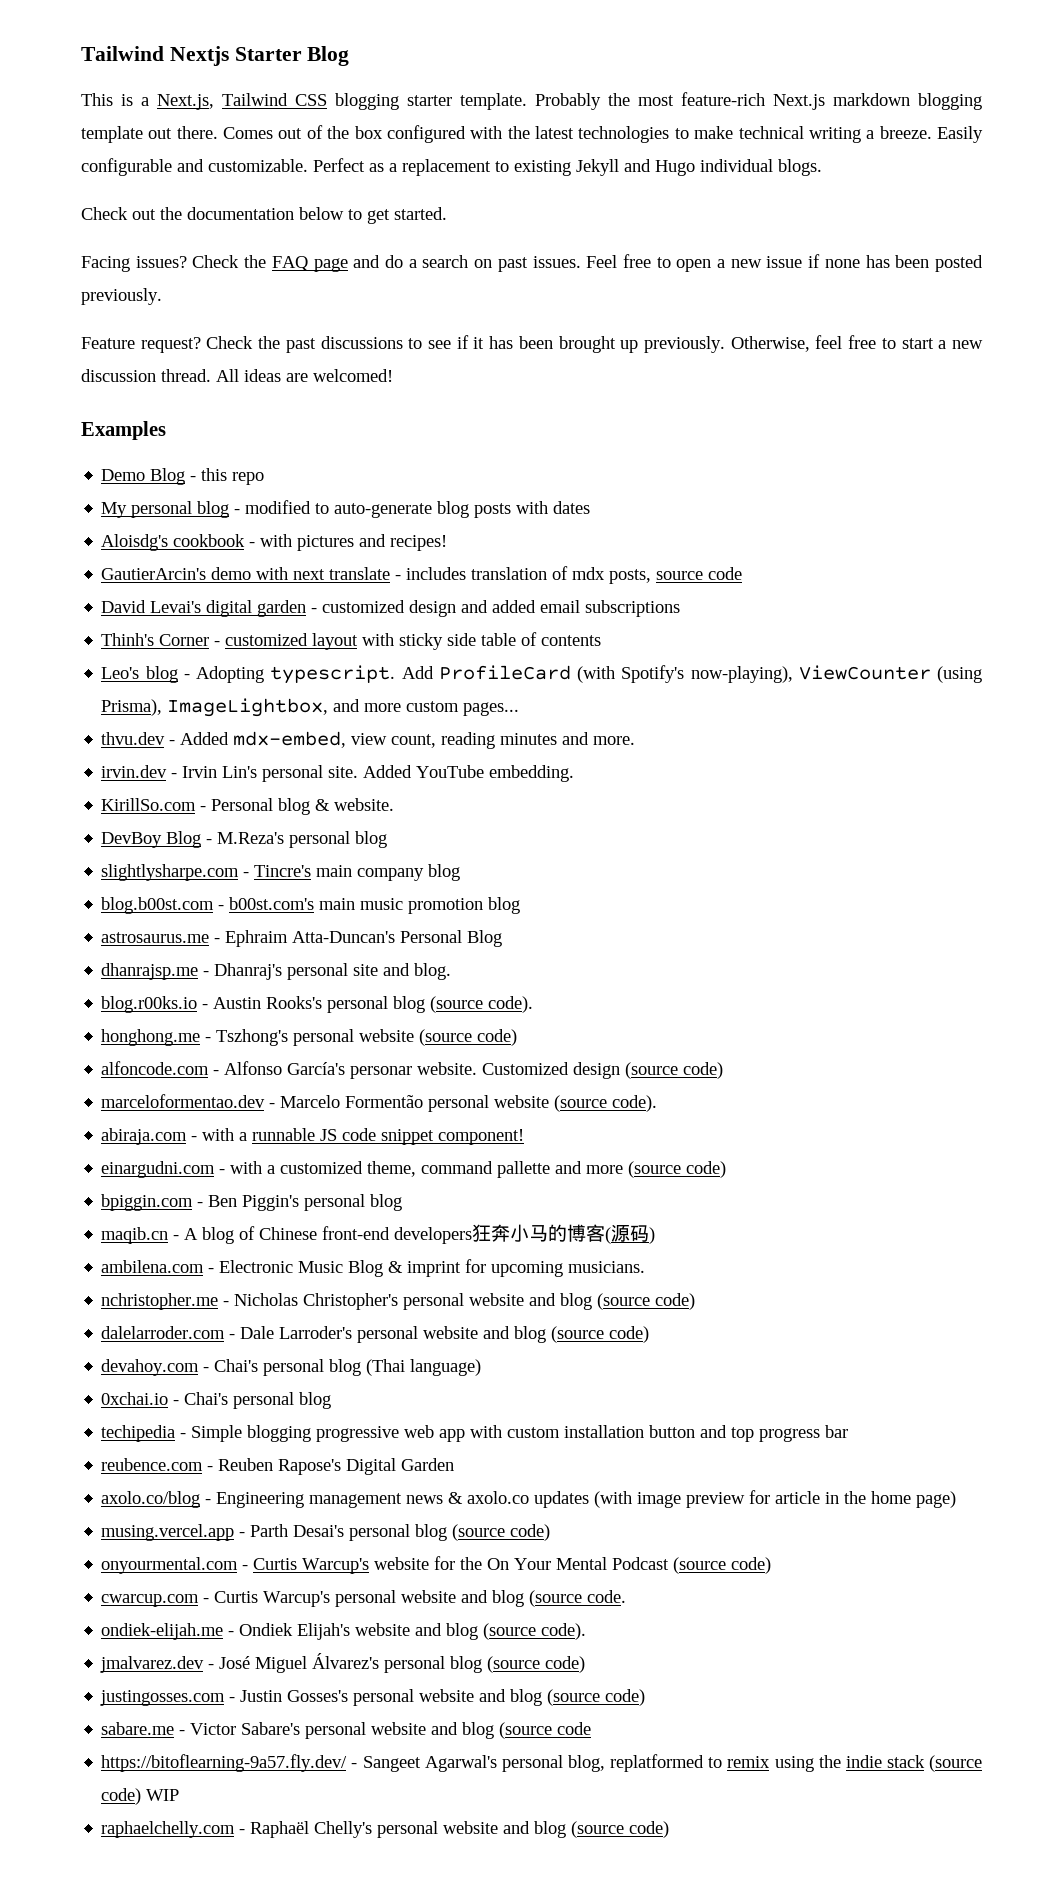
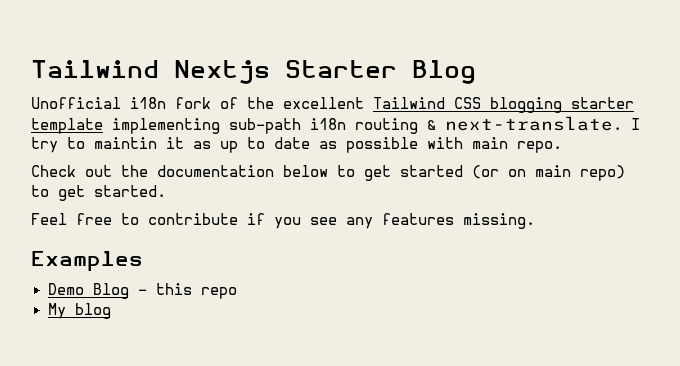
[81,92,982,110] [81,125,983,143] [81,158,822,176] This is a Next.js, Tailwind CSS blogging starter template. Probably the most feature-rich Next.js markdown blogging template out there. Comes out of the box configured with the latest technologies to make technical writing a breeze. Easily configurable and customizable. Perfect as a replacement to existing Jekyll and Hugo individual blogs. -> [31,97,634,113] [31,116,640,134] [31,137,562,153] Unofficial i18n fork of the excellent Tailwind CSS blogging starter template implementing sub-path i18n routing & next-translate. I try to maintin it as up to date as possible with main repo.
[394,207,447,220] [81,254,984,272] [81,288,162,305] [81,335,983,353] [81,369,393,382] started. // Facing issues? Check the FAQ page and do a search on past issues. Feel free to open a new issue if none has been posted previously. // Feature request? Check the past discussions to see if it has been brought up previously. Otherwise, feel free to start a new discussion thread. All ideas are welcomed! -> [400,165,625,181] [31,185,166,201] [31,213,535,229] started (or on main repo) to get started. // Feel free to contribute if you see any features missing.
[131,500,591,518] [101,534,448,551] [101,566,743,584] [101,600,681,617] [101,632,602,650] [101,665,982,684] [101,698,520,717] [101,731,636,749] [101,765,575,782] [101,798,395,815] [101,831,388,848] [101,864,461,881] [101,897,521,914] [101,930,503,947] [101,963,452,980] [101,996,534,1013] [101,1029,518,1046] [101,1061,724,1079] [101,1094,658,1112] [101,1128,525,1145] [101,1161,727,1178] [101,1194,403,1211] [101,1224,656,1244] [101,1259,646,1277] [101,1293,696,1310] [101,1326,650,1343] [101,1359,482,1376] [101,1392,332,1409] [101,1425,849,1442] [101,1458,455,1475] [101,1490,957,1508] [101,1524,551,1541] [101,1556,772,1574] [101,1590,627,1607] [101,1623,587,1640] [100,1653,586,1673] [100,1689,646,1706] [101,1722,592,1739] [101,1754,982,1772] [101,1788,180,1805] [101,1821,670,1838] personal blog - modified to auto-generate blog posts with dates // Aloisdg's cookbook - with pictures and recipes! // GautierArcin's demo with next translate - includes translation of mdx posts, source code // David Levai's digital garden - customized design and added email subscriptions // Thinh's Corner - customized layout with sticky side table of contents // Leo's blog - Adopting typescript. Add ProfileCard (with Spotify's now-playing), ViewCounter (using Prisma), ImageLightbox, and more custom pages... // thvu.dev - Added mdx-embed, view count, reading minutes and more. // irvin.dev - Irvin Lin's personal site. Added YouTube embedding. // KirillSo.com - Personal blog & website. // DevBoy Blog - M.Reza's personal blog // slightlysharpe.com - Tincre's main company blog // blog.b00st.com - b00st.com's main music promotion blog // astrosaurus.me - Ephraim Atta-Duncan's Personal Blog // dhanrajsp.me - Dhanraj's personal site and blog. // blog.r00ks.io - Austin Rooks's personal blog (source code). // honghong.me - Tszhong's personal website (source code) // alfoncode.com - Alfonso García's personar website. Customized design (source code) // marceloformentao.dev - Marcelo Formentão personal website (source code). // abiraja.com - with a runnable JS code snippet component! // einargudni.com - with a customized theme, command pallette and more (source code) // bpiggin.com - Ben Piggin's personal blog // maqib.cn - A blog of Chinese front-end developers狂奔小马的博客(源码) // ambilena.com - Electronic Music Blog & imprint for upcoming musicians. // nchristopher.me - Nicholas Christopher's personal website and blog (source code) // dalelarroder.com - Dale Larroder's personal website and blog (source code) // devahoy.com - Chai's personal blog (Thai language) // 0xchai.io - Chai's personal blog // techipedia - Simple blogging progressive web app with custom installation button and top progress bar // reubence.com - Reuben Rapose's Digital Garden // axolo.co/blog - Engineering management news & axolo.co updates (with image preview for article in the home page) // musing.vercel.app - Parth Desai's personal blog (source code) // onyourmental.com - Curtis Warcup's website for the On Your Mental Podcast (source code) // cwarcup.com - Curtis Warcup's personal website and blog (source code. // ondiek-elijah.me - Ondiek Elijah's website and blog (source code). // jmalvarez.dev - José Miguel Álvarez's personal blog (source code) // justingosses.com - Justin Gosses's personal website and blog (source code) // sabare.me - Victor Sabare's personal website and blog (source code // https://bitoflearning-9a57.fly.dev/ - Sangeet Agarwal's personal blog, replatformed to remix using the indie stack (source code) WIP // raphaelchelly.com - Raphaël Chelly's personal website and blog (source code) -> [74,303,111,319] blog

